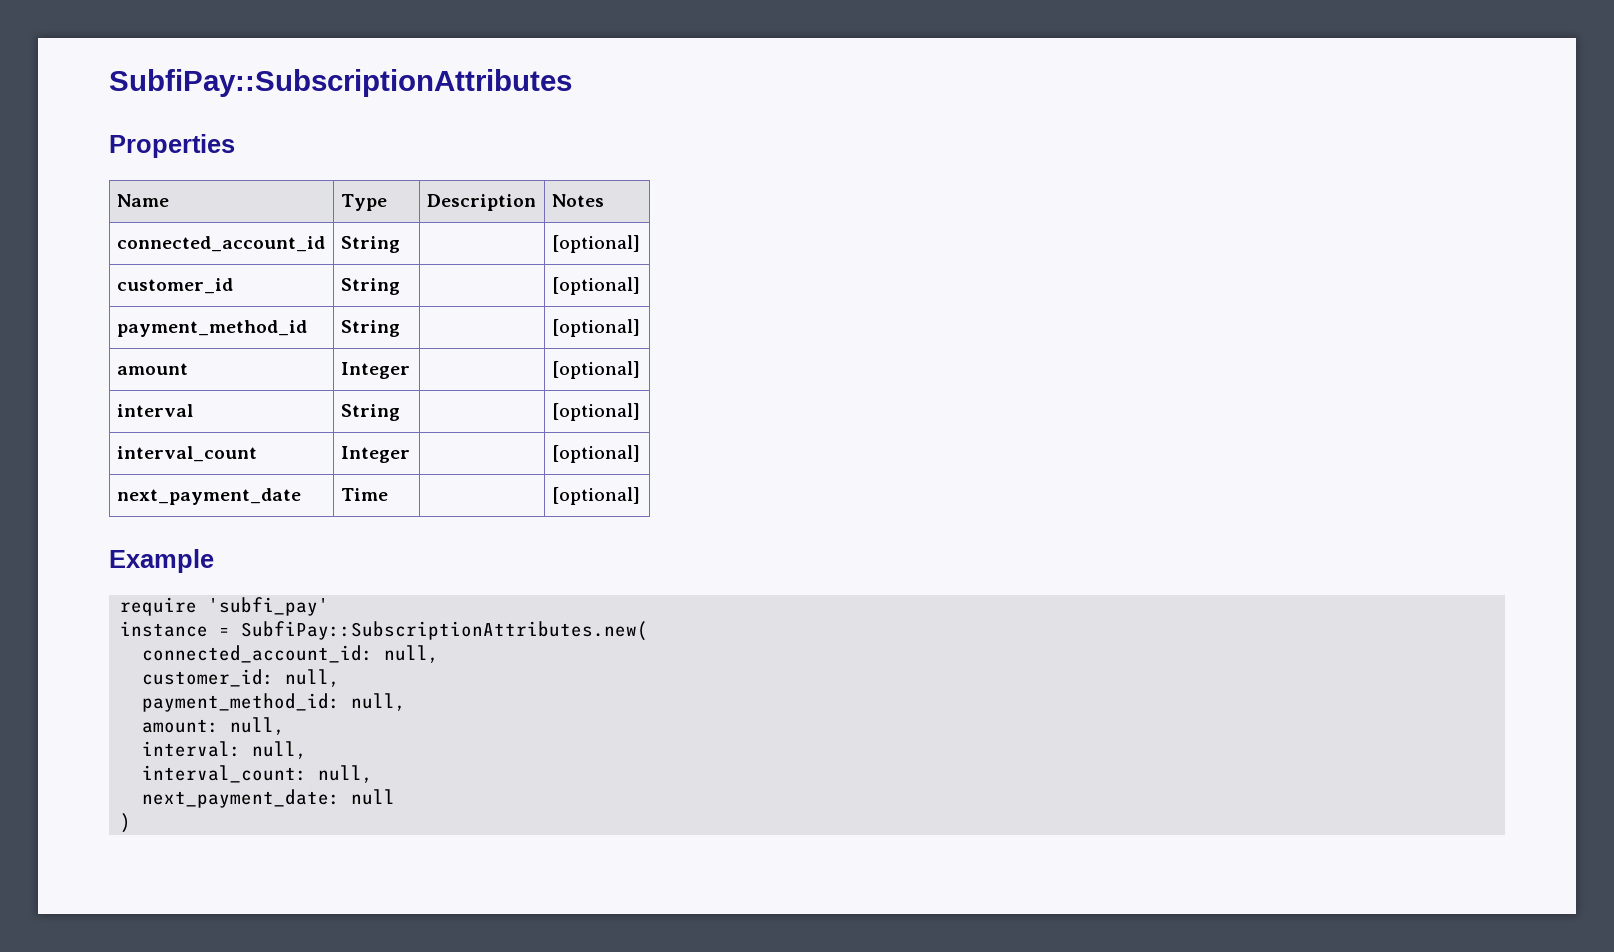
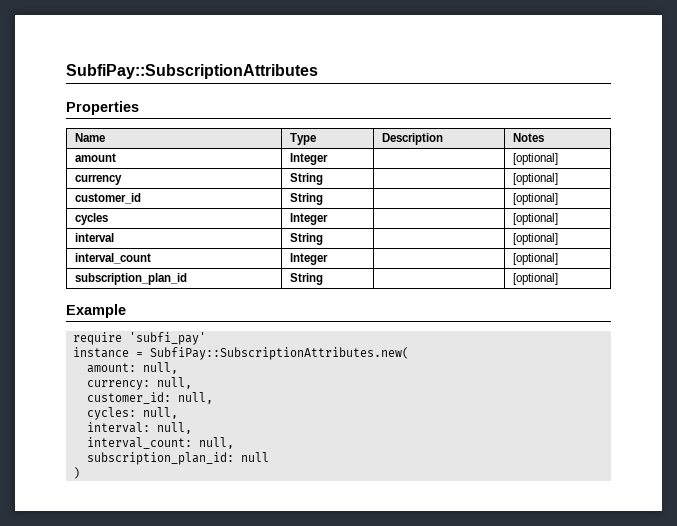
[116,236,325,252] connected_account_id -> [74,153,116,162] [289,153,328,165] [512,153,558,165] [74,174,122,185] amount | Integer | | [optional] // currency
[116,320,307,337] [340,320,400,337] [551,319,640,337] [116,363,188,375] payment_method_id | String | | [optional] // amount -> [74,213,108,225] cycles
[116,488,301,505] [340,488,388,501] next_payment_date | Time -> [74,273,187,285] [289,273,323,285] subscription_plan_id | String
[142,645,374,663] connected_account_id: -> [86,362,178,374] [86,380,150,390] amount: null, // currency:
[142,693,407,712] [142,719,220,733] payment_method_id: null, // amount: -> [86,407,136,420] cycles:
[142,789,341,808] next_payment_date: -> [86,452,234,465] subscription_plan_id:

